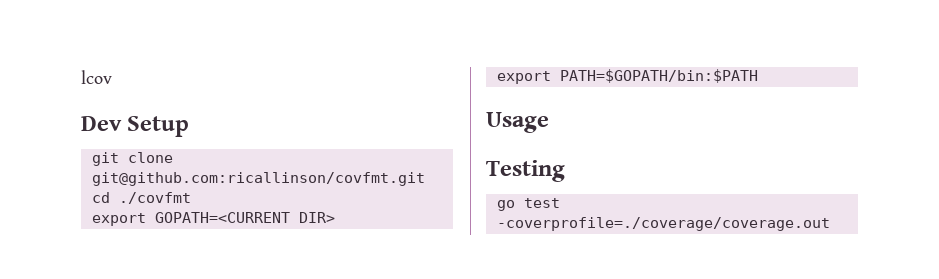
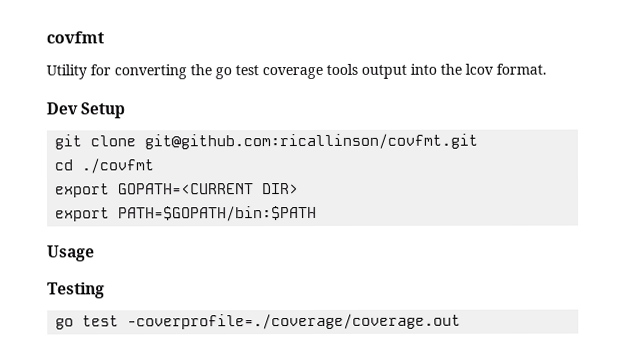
(81, 77) none -> [46,31,105,44] [46,63,462,80] covfmt // Utility for converting the go test coverage tools output into the
(112, 77) none -> [496,63,547,75] format.

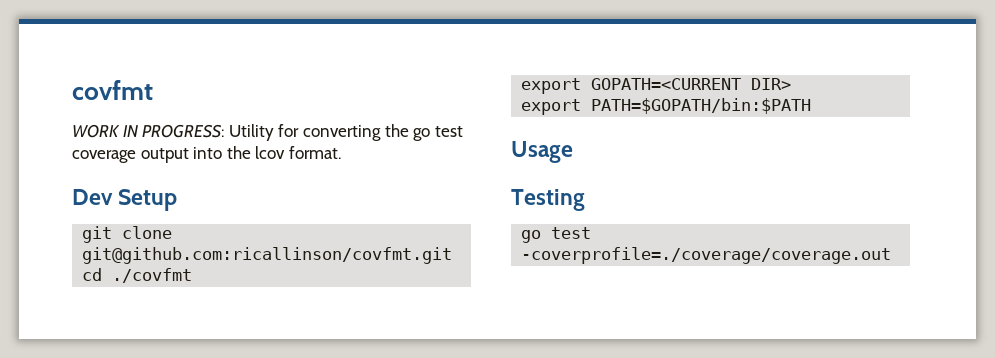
(105, 37) none -> [72,124,225,138] WORK IN PROGRESS:
[326,63,358,75] tools -> (136, 156) none

